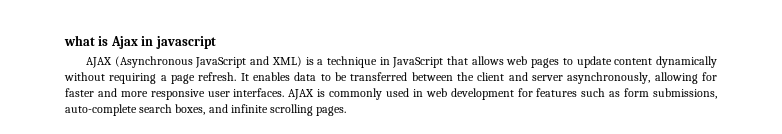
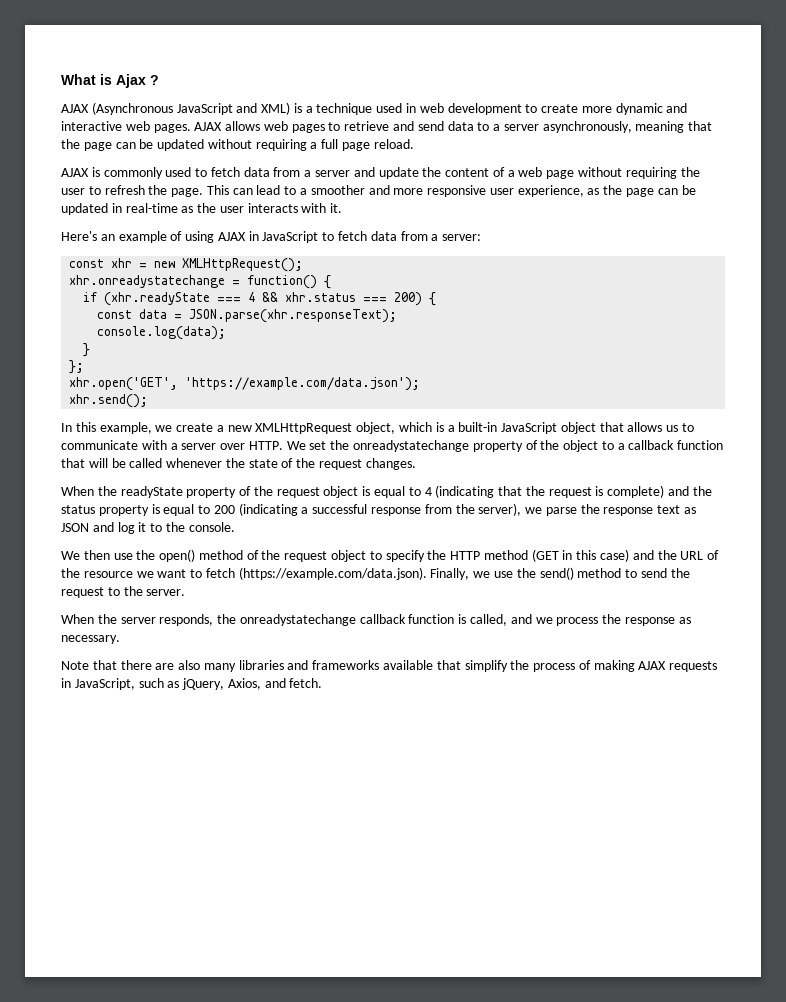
[64,35,95,46] what -> [61,74,96,85] What
[141,36,216,49] in javascript -> [150,75,159,85] ?
[379,56,717,68] [64,72,717,84] [65,88,718,100] [65,104,347,116] in JavaScript that allows web pages to update content dynamically without requiring a page refresh. It enables data to be transferred between the client and server asynchronously, allowing for faster and more responsive user interfaces. AJAX is commonly used in web development for features such as form submissions, auto-complete search boxes, and infinite scrolling pages. -> [376,103,688,115] [61,121,713,133] [61,139,414,151] [61,167,700,179] [61,185,696,197] [61,203,343,215] [61,231,482,243] [69,258,304,272] [69,275,332,289] [83,292,437,306] [97,309,398,323] [97,326,227,340] [83,343,91,357] [69,360,85,374] [69,377,421,391] [69,394,149,408] [61,422,695,434] [61,440,724,452] [61,458,416,470] [61,485,712,498] [61,503,697,516] [61,522,235,534] [61,549,720,562] [61,567,690,580] [61,586,186,598] [61,614,691,626] [61,635,120,644] [61,660,718,672] [61,678,323,690] used in web development to create more dynamic and interactive web pages. AJAX allows web pages to retrieve and send data to a server asynchronously, meaning that the page can be updated without requiring a full page reload. // AJAX is commonly used to fetch data from a server and update the content of a web page without requiring the user to refresh the page. This can lead to a smoother and more responsive user experience, as the page can be updated in real-time as the user interacts with it. // Here's an example of using AJAX in JavaScript to fetch data from a server: // const xhr = new XMLHttpRequest(); // xhr.onreadystatechange = function() { // if (xhr.readyState === 4 && xhr.status === 200) { // const data = JSON.parse(xhr.responseText); // console.log(data); // } // }; // xhr.open('GET', 'https://example.com/data.json'); // xhr.send(); // In this example, we create a new XMLHttpRequest object, which is a built-in JavaScript object that allows us to communicate with a server over HTTP. We set the onreadystatechange property of the object to a callback function that will be called whenever the state of the request changes. // When the readyState property of the request object is equal to 4 (indicating that the request is complete) and the status property is equal to 200 (indicating a successful response from the server), we parse the response text as JSON and log it to the console. // We then use the open() method of the request object to specify the HTTP method (GET in this case) and the URL of the resource we want to fetch (https://example.com/data.json). Finally, we use the send() method to send the request to the server. // When the server responds, the onreadystatechange callback function is called, and we process the response as necessary. // Note that there are also many libraries and frameworks available that simplify the process of making AJAX requests in JavaScript, such as jQuery, Axios, and fetch.

